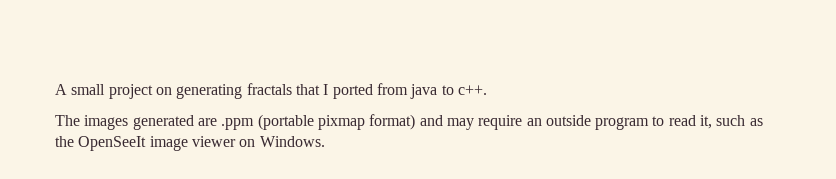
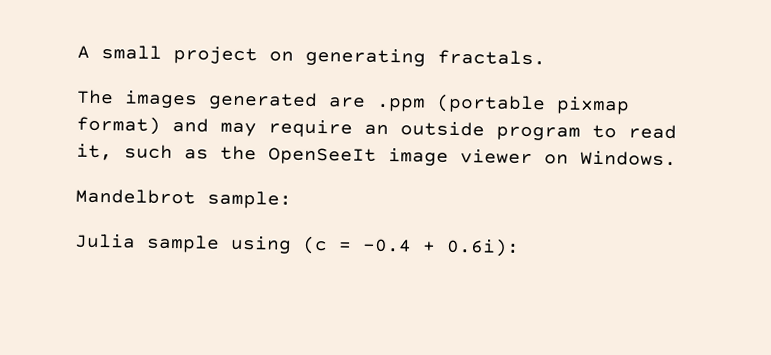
[246,83,487,99] fractals that I ported from java to c++. -> [437,49,546,66] fractals.
(325, 141) none -> [75,188,292,209] [74,233,520,257] // Mandelbrot sample: // Julia sample using (c = -0.4 + 0.6i):

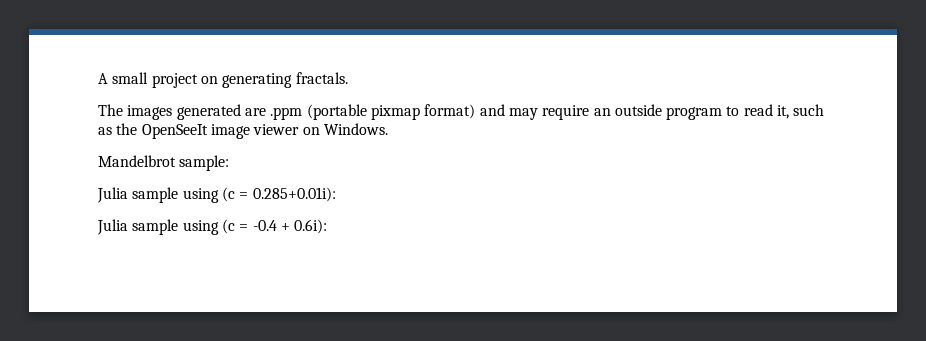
(292, 199) none -> [97,187,336,203] // Julia sample using (c = 0.285+0.01i):

